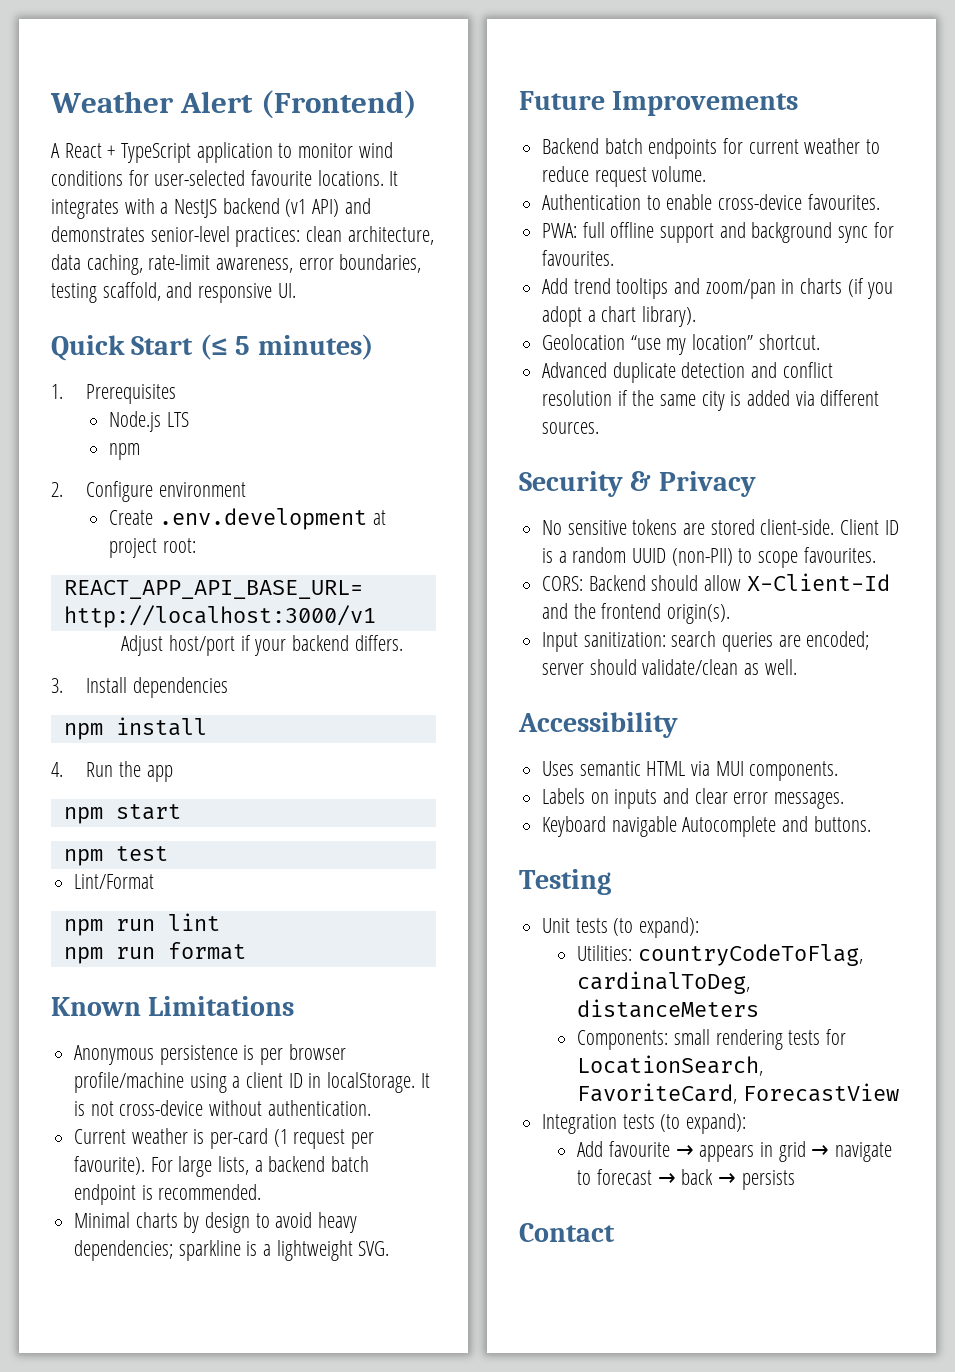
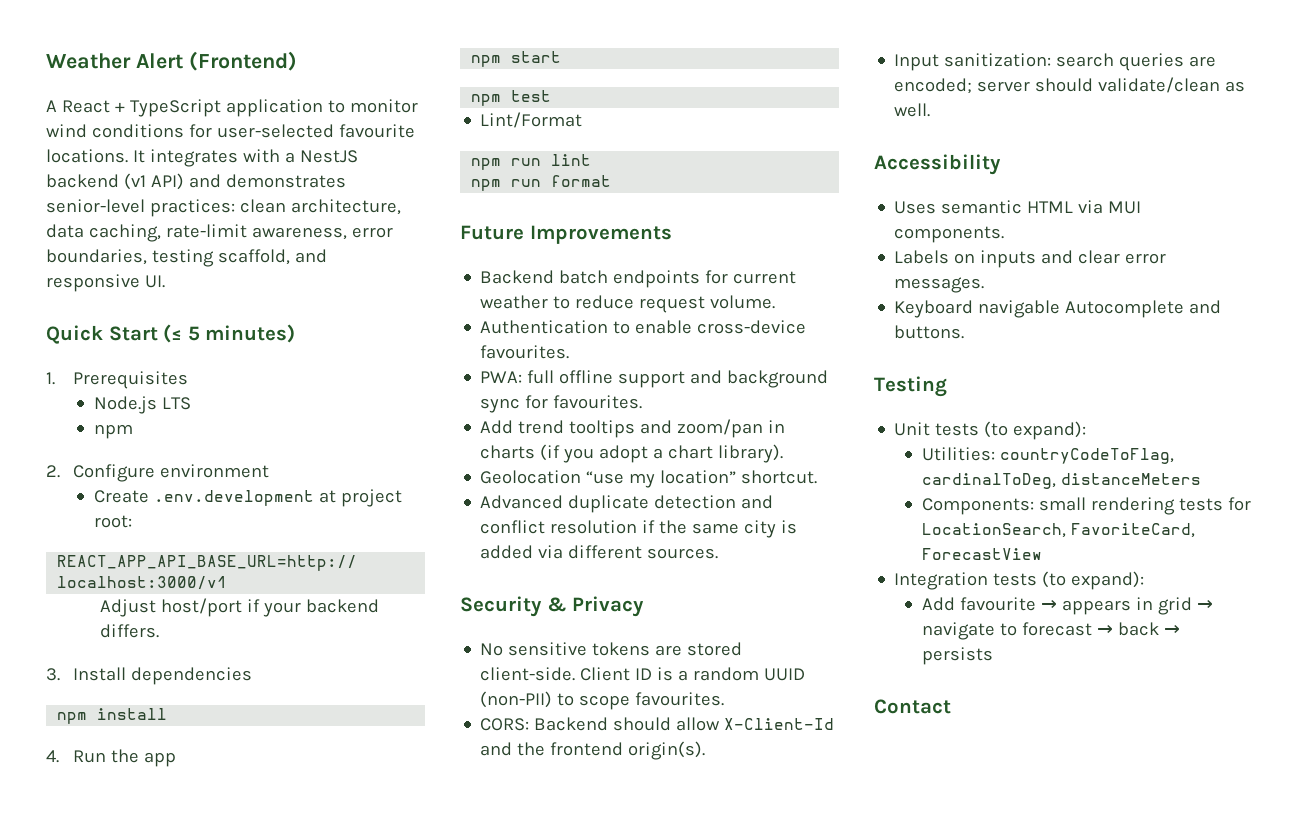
[51,996,295,1016] [74,1044,346,1065] [74,1072,430,1093] [74,1100,371,1116] [74,1128,375,1149] [74,1156,370,1177] [74,1184,262,1205] [74,1212,358,1233] [74,1240,390,1261] // Known Limitations // Anonymous persistence is per browser profile/machine using a client ID in localStorage. It is not cross-device without authentication. // Current weather is per-card (1 request per favourite). For large lists, a backend batch endpoint is recommended. // Minimal charts by design to avoid heavy dependencies; sparkline is a lightweight SVG. -> (612, 181) none

